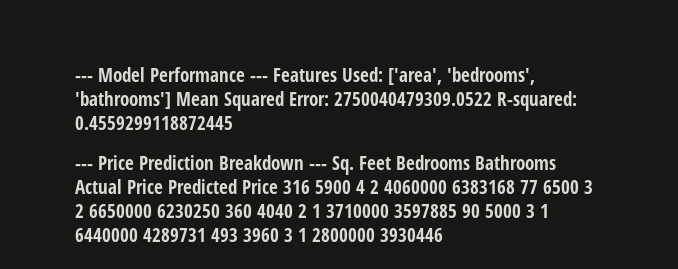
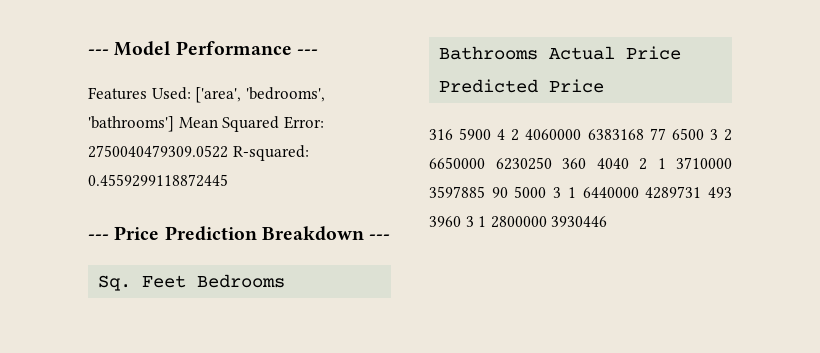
(268, 79) none -> (318, 52) //
(327, 167) none -> (391, 237) //
(278, 186) none -> (605, 86) //

